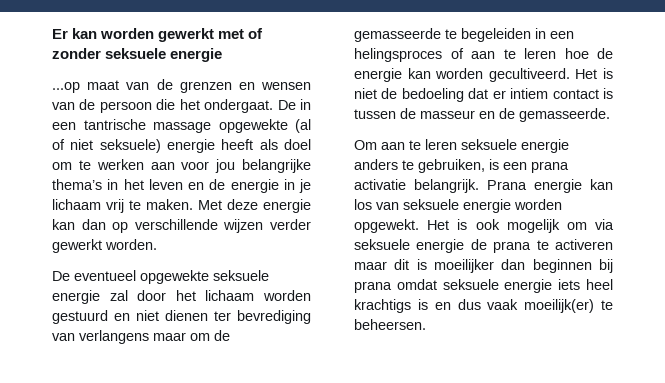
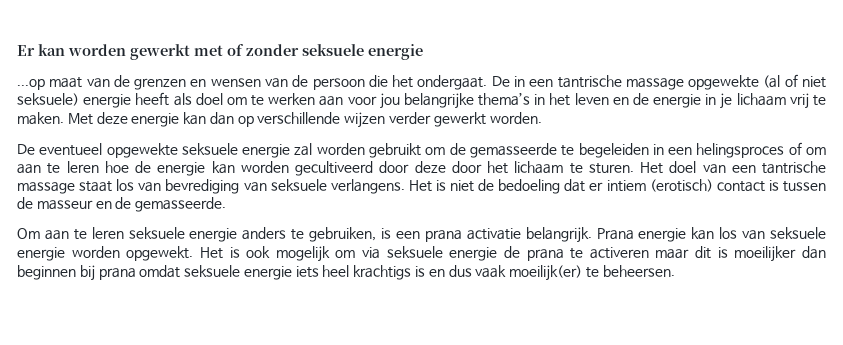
[137,290,311,301] [52,310,311,324] [52,330,186,344] door het lichaam worden gestuurd en niet dienen ter bevrediging van verlangens maar -> [316,143,422,158] worden gebruikt
(464, 53) none -> [805,147,826,155] om
[488,68,570,82] gecultiveerd. -> [295,161,826,176] [17,179,405,194] gecultiveerd door deze door het lichaam te sturen. Het doel van een tantrische massage staat los van bevrediging van seksuele verlangens.
(549, 93) none -> [649,179,713,192] (erotisch)

